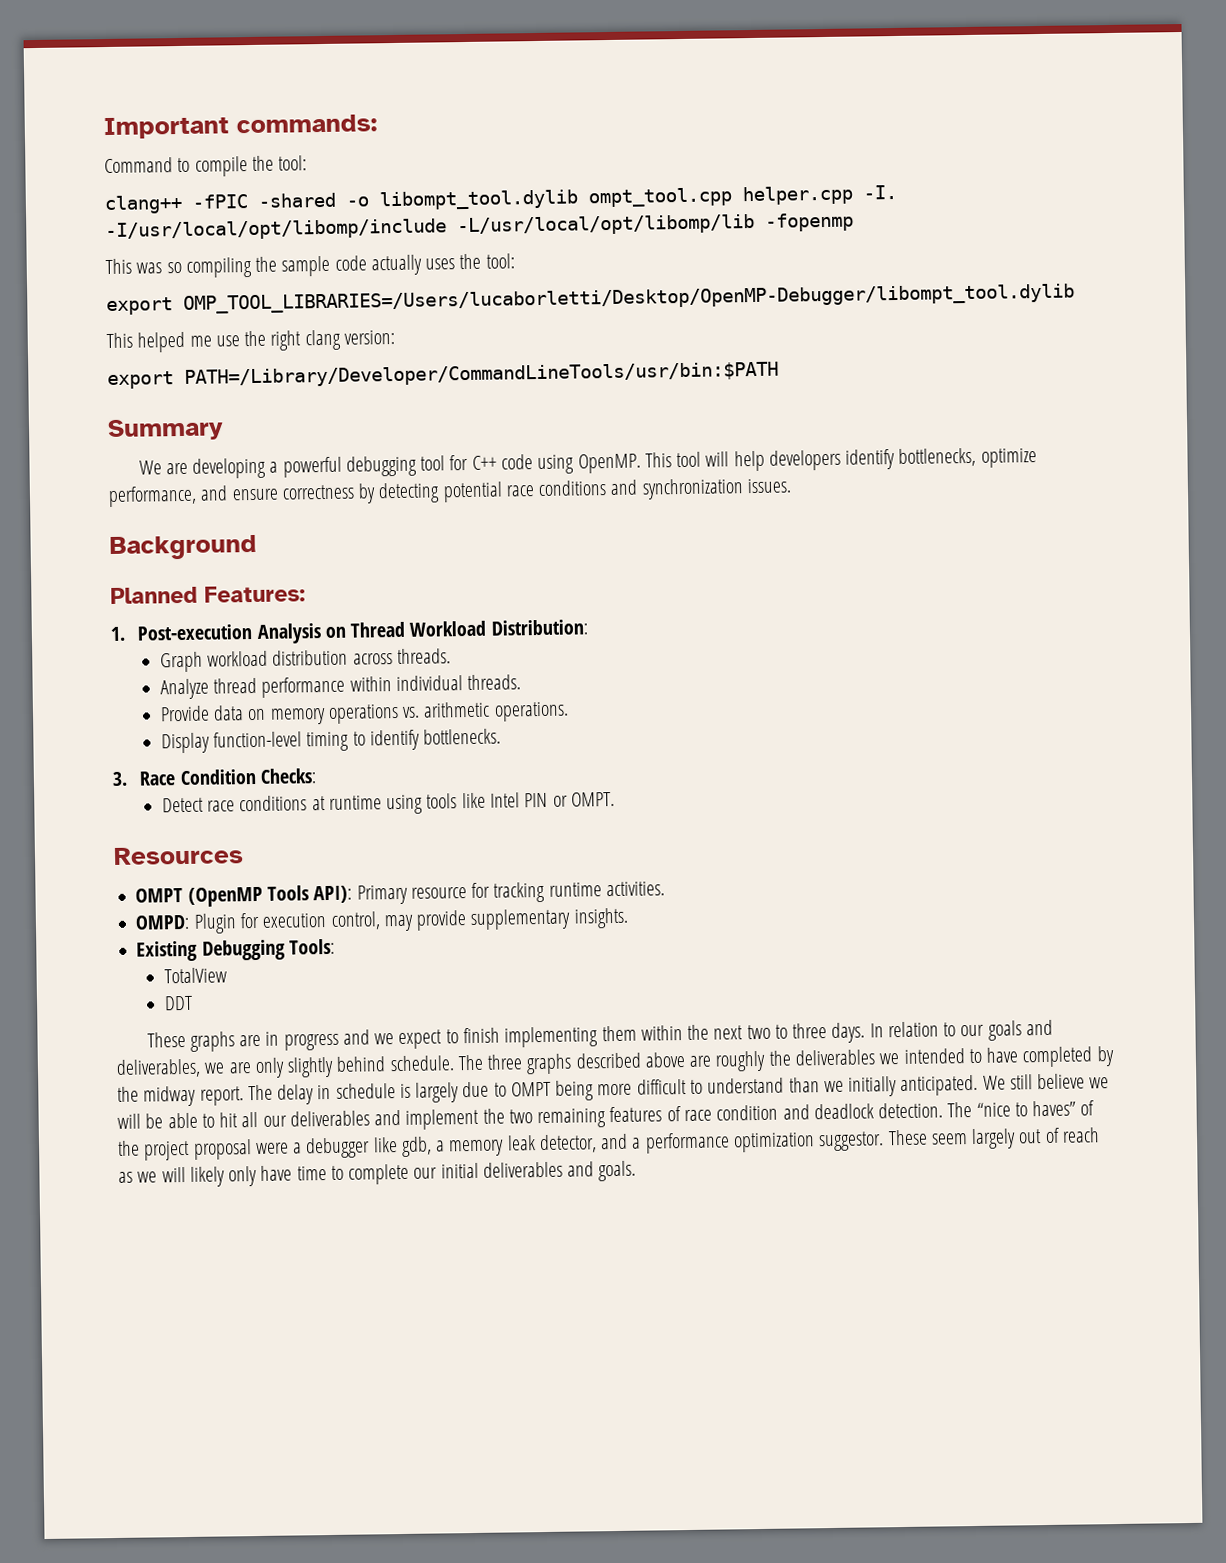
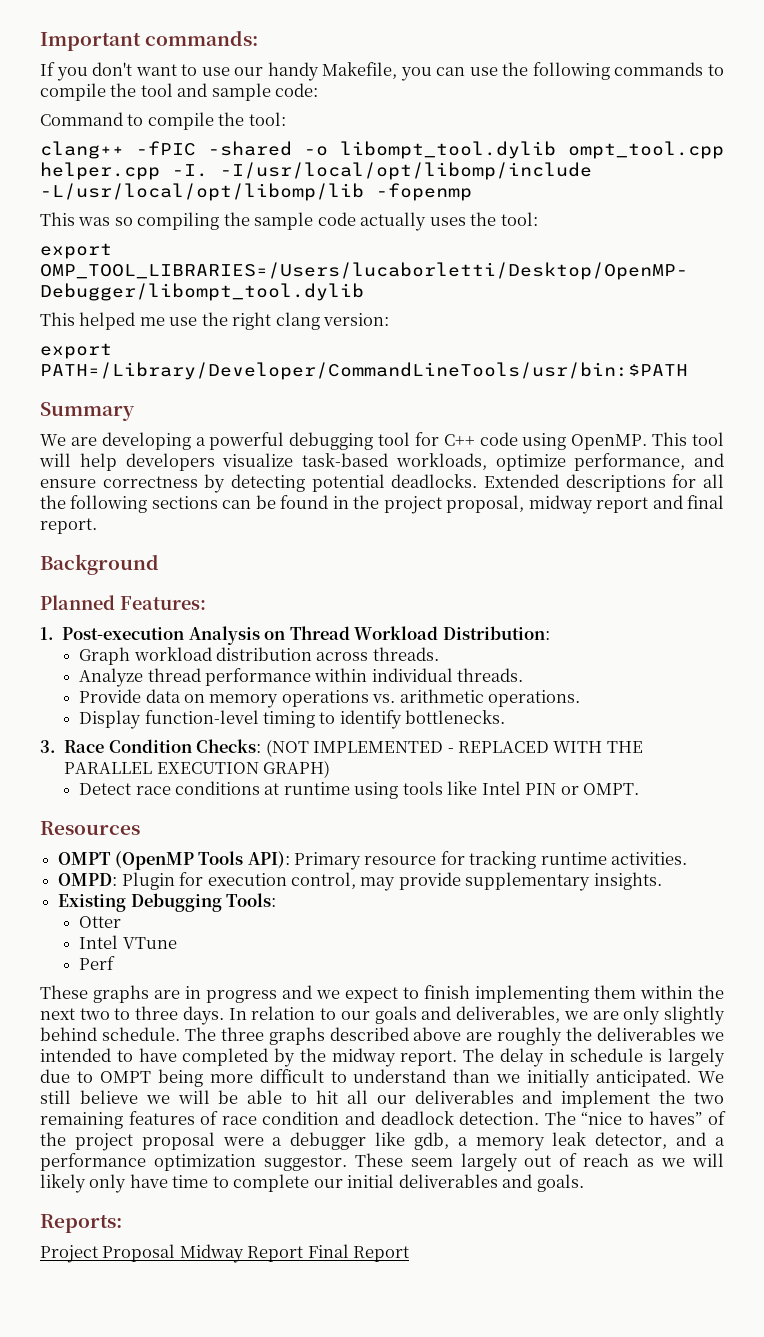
(377, 124) none -> [40,62,725,81] [40,83,319,101] // If you don't want to use our handy Makefile, you can use the following commands to compile the tool and sample code:
[845,447,977,470] identify bottlenecks, -> [222,453,487,470] visualize task-based workloads,
[505,478,791,500] race conditions and synchronization issues. -> [391,474,724,492] [40,495,724,514] [40,518,97,534] deadlocks. Extended descriptions for all the following sections can be found in the project proposal, midway report and final report.
(316, 776) none -> [265,739,643,757] [64,760,331,778] (NOT IMPLEMENTED - REPLACED WITH THE PARALLEL EXECUTION GRAPH)
[163,967,227,984] [163,995,193,1011] TotalView // DDT -> [79,916,122,928] [79,935,177,949] [79,956,116,970] Otter // Intel VTune // Perf
(637, 1171) none -> [40,1214,122,1233] [40,1244,410,1263] // Reports: // Project Proposal Midway Report Final Report

